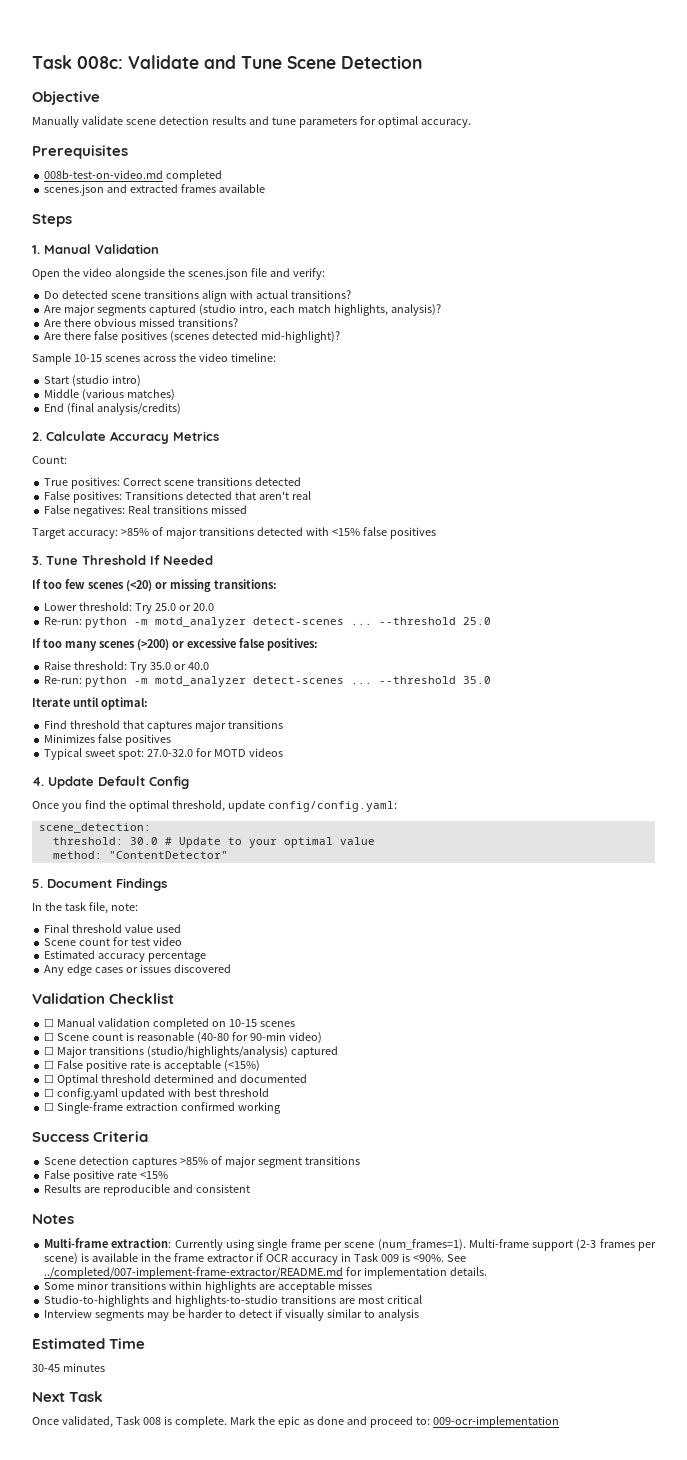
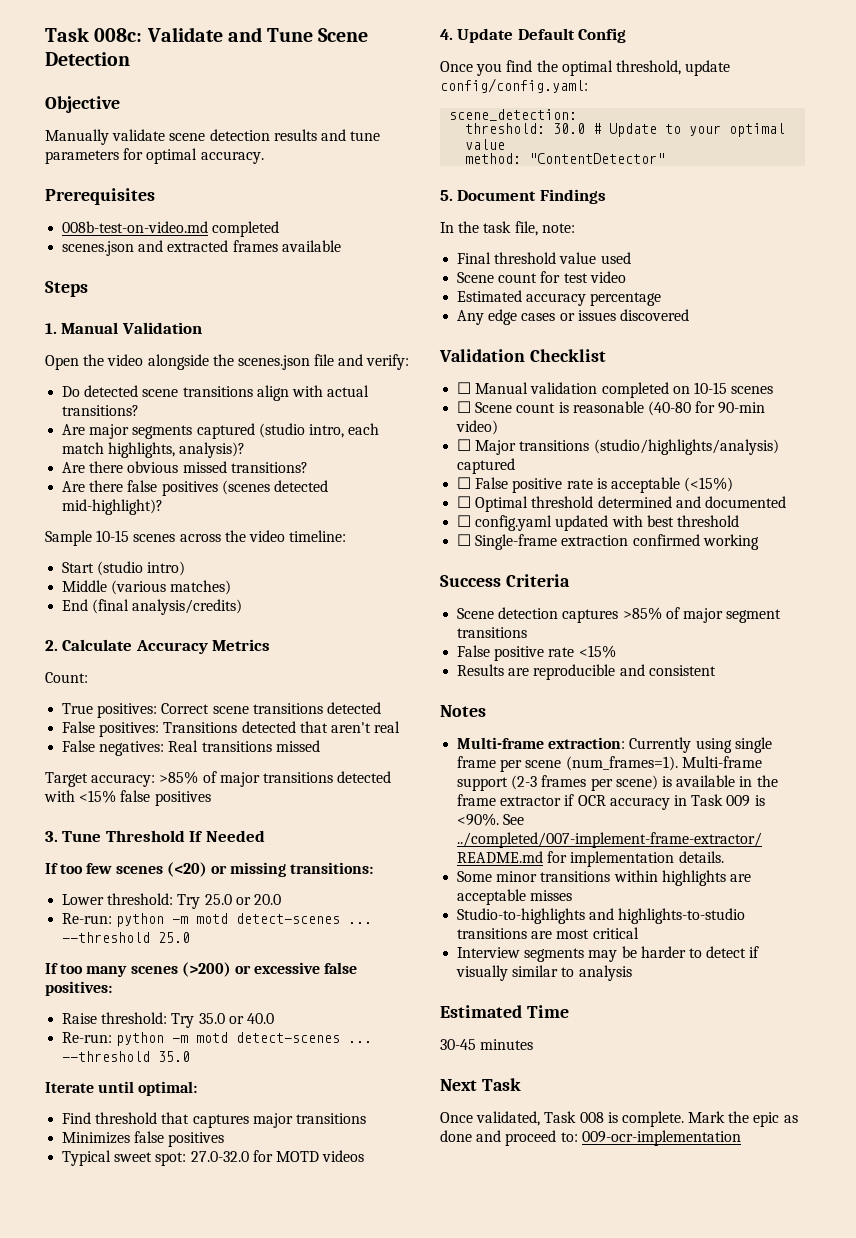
[155,617,247,628] motd_analyzer -> [196,913,229,924] motd
[155,676,247,687] motd_analyzer -> [196,1032,229,1043] motd

